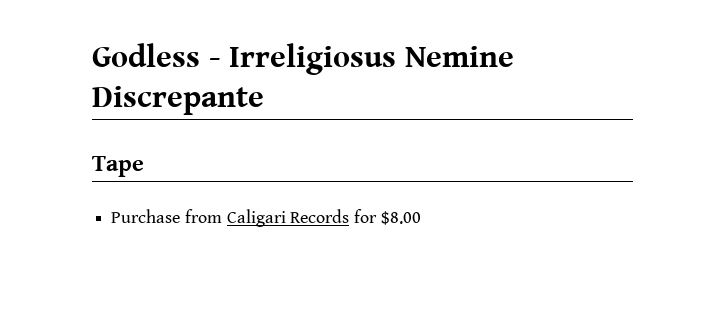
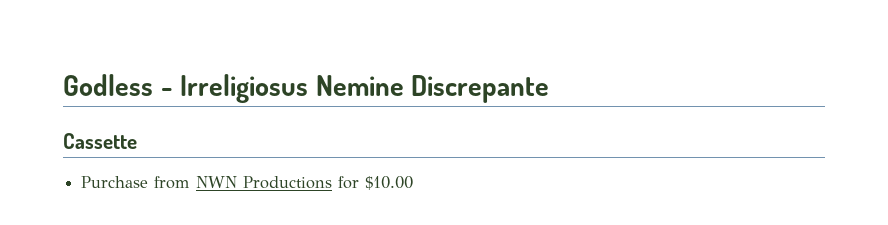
[92,156,144,177] Tape -> [63,133,137,149] Cassette
[226,209,421,227] Caligari Records for $8.00 -> [196,176,414,190] NWN Productions for $10.00

